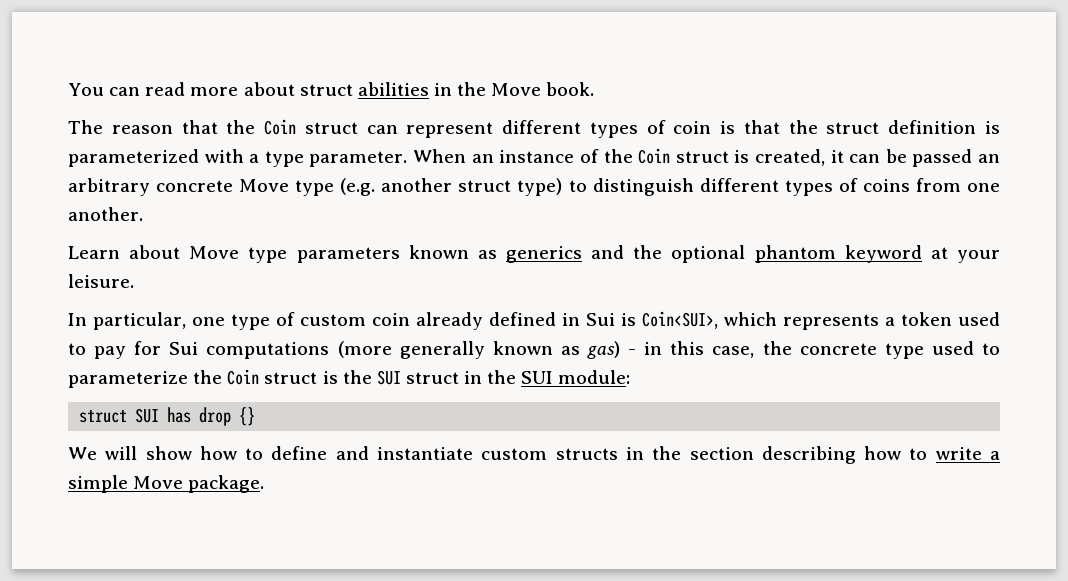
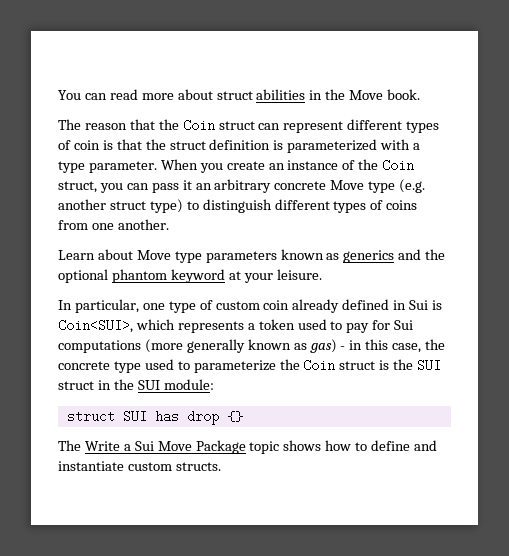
(467, 156) none -> [199,161,265,173] you create
[675,149,973,167] struct is created, it can be passed -> [58,180,192,193] struct, you can pass it
[68,446,192,460] We will show -> [58,440,322,454] The Write a Sui Move Package topic shows
[555,446,1000,464] [68,475,265,493] structs in the section describing how to write a simple Move package. -> [175,462,221,471] structs.

